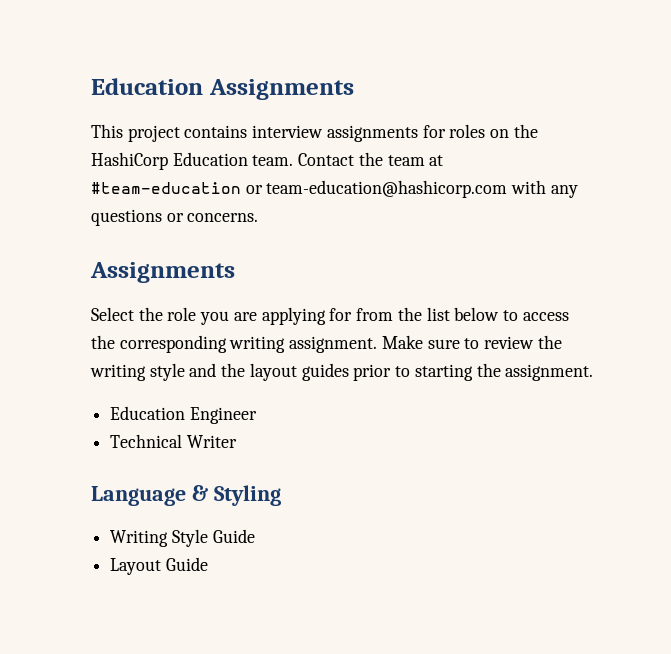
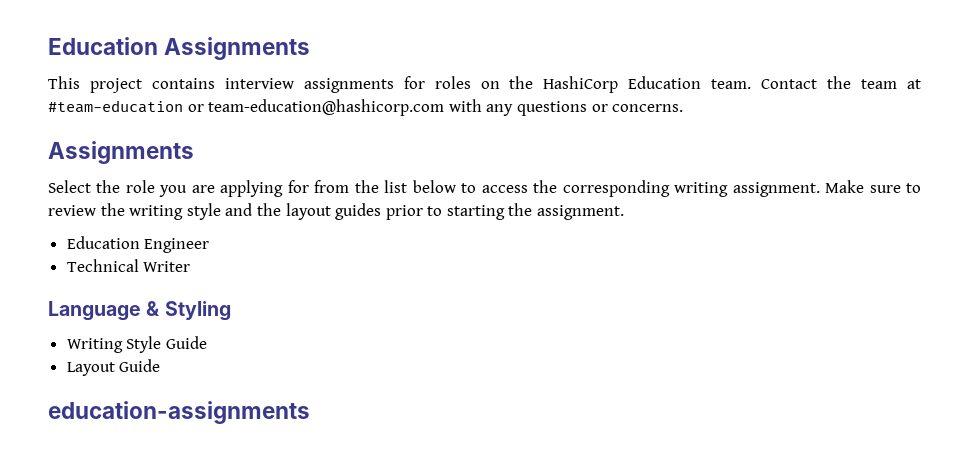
(208, 564) none -> [48,401,310,424] // education-assignments

